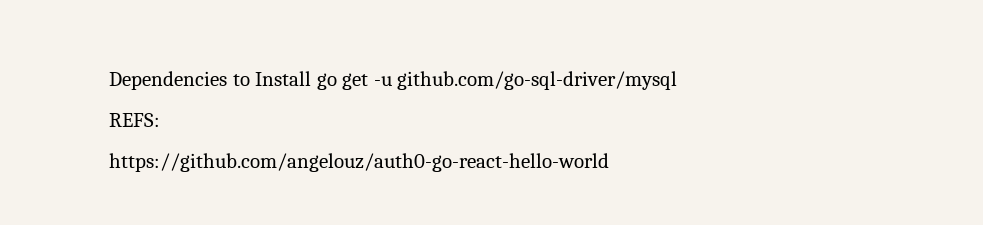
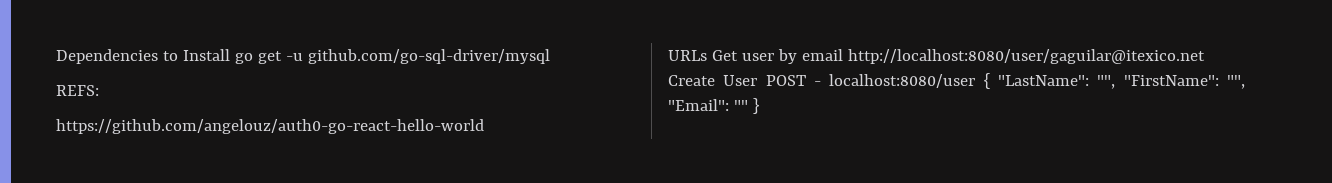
(609, 162) none -> [668,49,1205,64] [668,73,1245,89] [668,98,759,114] // URLs Get user by email http://localhost:8080/user/gaguilar@itexico.net Create User POST - localhost:8080/user { "LastName": "", "FirstName": "", "Email": "" }

